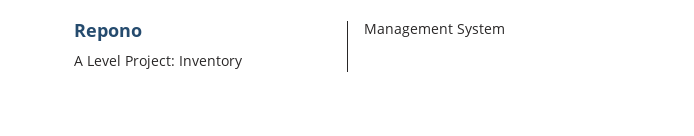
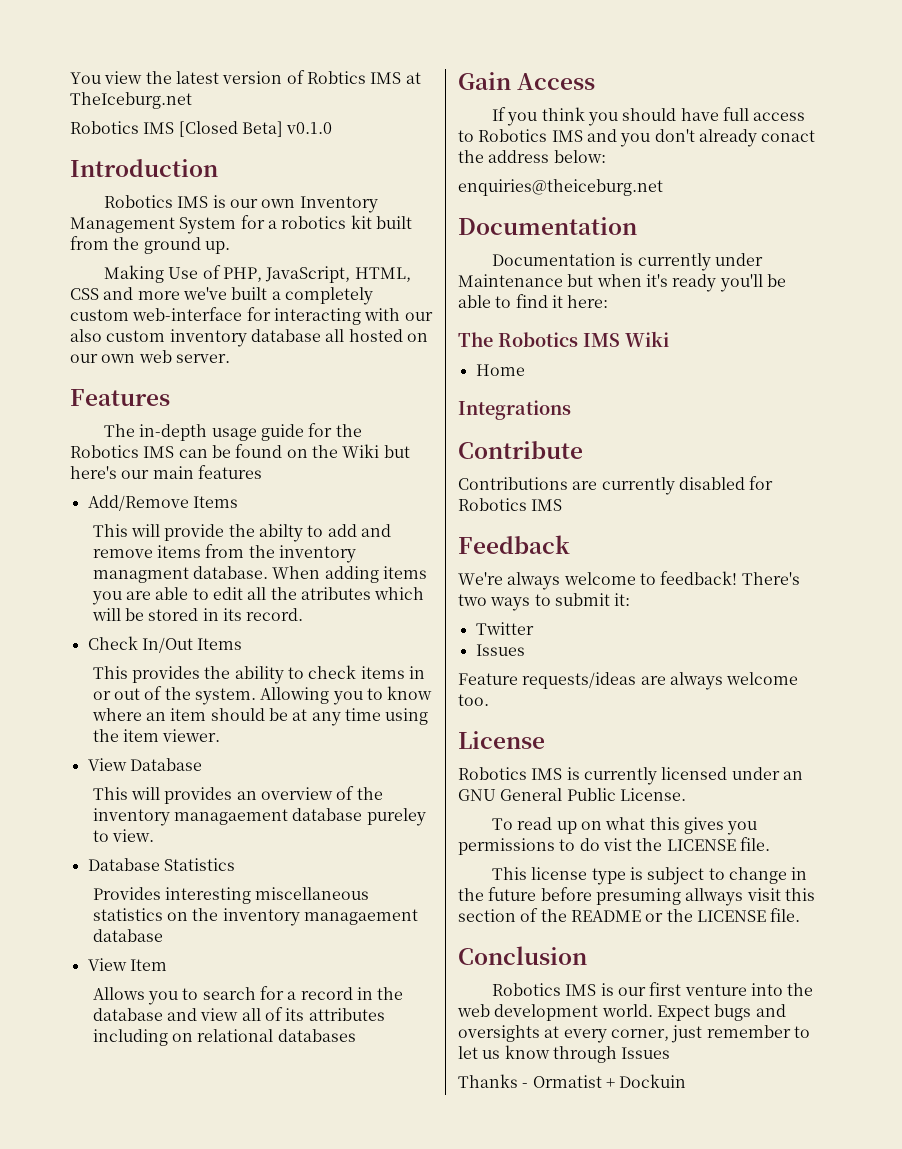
[74,24,142,41] [74,55,243,69] [364,24,505,37] Repono // A Level Project: Inventory Management System -> [70,70,421,84] [70,92,192,109] [70,121,333,137] [70,159,218,177] [104,195,378,213] [70,215,412,234] [70,236,230,254] [104,265,411,283] [70,287,373,305] [70,307,433,325] [70,329,428,347] [70,350,230,363] [70,389,170,406] [104,423,362,441] [70,444,410,458] [70,465,262,479] [87,495,238,511] [92,524,391,542] [92,544,356,563] [92,566,427,583] [91,587,425,605] [91,608,304,621] [87,636,243,653] [92,665,425,684] [92,686,433,705] [91,708,429,726] [92,729,221,742] [87,758,202,771] [92,786,383,804] [92,808,426,826] [92,829,155,842] [87,858,235,871] [92,887,370,904] [92,908,418,926] [92,929,163,942] [87,958,167,971] [92,986,404,1005] [92,1007,385,1021] [92,1029,356,1046] [458,72,596,90] [492,107,806,126] [458,129,816,147] [458,150,606,163] [458,179,663,196] [458,217,637,235] [492,253,763,271] [458,274,786,292] [458,294,609,308] [458,331,669,347] [475,364,525,376] [458,400,571,420] [458,441,583,459] [458,476,774,495] [458,498,563,511] [458,535,570,554] [458,571,800,590] [458,593,631,611] [475,622,534,635] [475,644,525,656] [458,672,799,690] [458,694,489,706] [458,731,545,749] [458,767,803,785] [458,788,686,801] [492,817,758,835] [458,837,770,855] [492,867,808,885] [458,887,815,906] [458,908,801,922] [458,946,587,965] [492,982,814,996] [457,1004,786,1021] [458,1025,810,1043] [458,1045,671,1063] [458,1074,687,1088] You view the latest version of Robtics IMS at TheIceburg.net // Robotics IMS [Closed Beta] v0.1.0 // Introduction // Robotics IMS is our own Inventory Management System for a robotics kit built from the ground up. // Making Use of PHP, JavaScript, HTML, CSS and more we've built a completely custom web-interface for interacting with our also custom inventory database all hosted on our own web server. // Features // The in-depth usage guide for the Robotics IMS can be found on the Wiki but here's our main features // Add/Remove Items // This will provide the abilty to add and remove items from the inventory managment database. When adding items you are able to edit all the atributes which will be stored in its record. // Check In/Out Items // This provides the ability to check items in or out of the system. Allowing you to know where an item should be at any time using the item viewer. // View Database // This will provides an overview of the inventory managaement database pureley to view. // Database Statistics // Provides interesting miscellaneous statistics on the inventory managaement database // View Item // Allows you to search for a record in the database and view all of its attributes including on relational databases // Gain Access // If you think you should have full access to Robotics IMS and you don't already conact the address below: // enquiries@theiceburg.net // Documentation // Documentation is currently under Maintenance but when it's ready you'll be able to find it here: // The Robotics IMS Wiki // Home // Integrations // Contribute // Contributions are currently disabled for Robotics IMS // Feedback // We're always welcome to feedback! There's two ways to submit it: // Twitter // Issues // Feature requests/ideas are always welcome too. // License // Robotics IMS is currently licensed under an GNU General Public License. // To read up on what this gives you permissions to do vist the LICENSE file. // This license type is subject to change in the future before presuming allways visit this section of the README or the LICENSE file. // Conclusion // Robotics IMS is our first venture into the web development world. Expect bugs and oversights at every corner, just remember to let us know through Issues // Thanks - Ormatist + Dockuin

